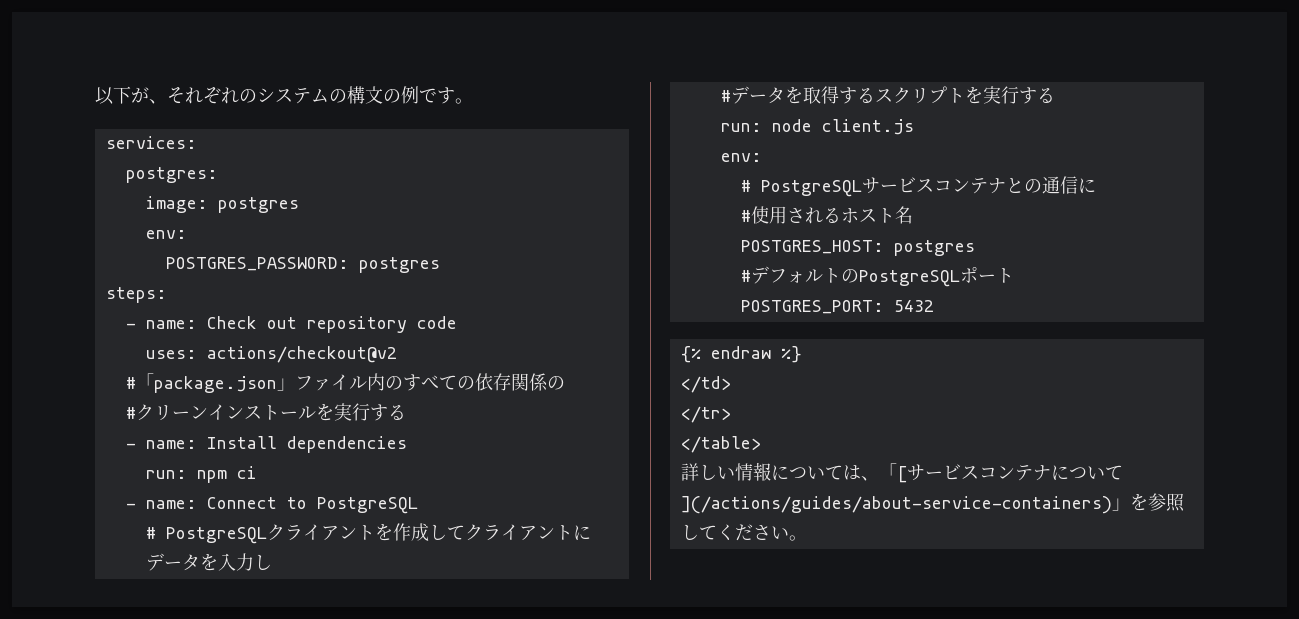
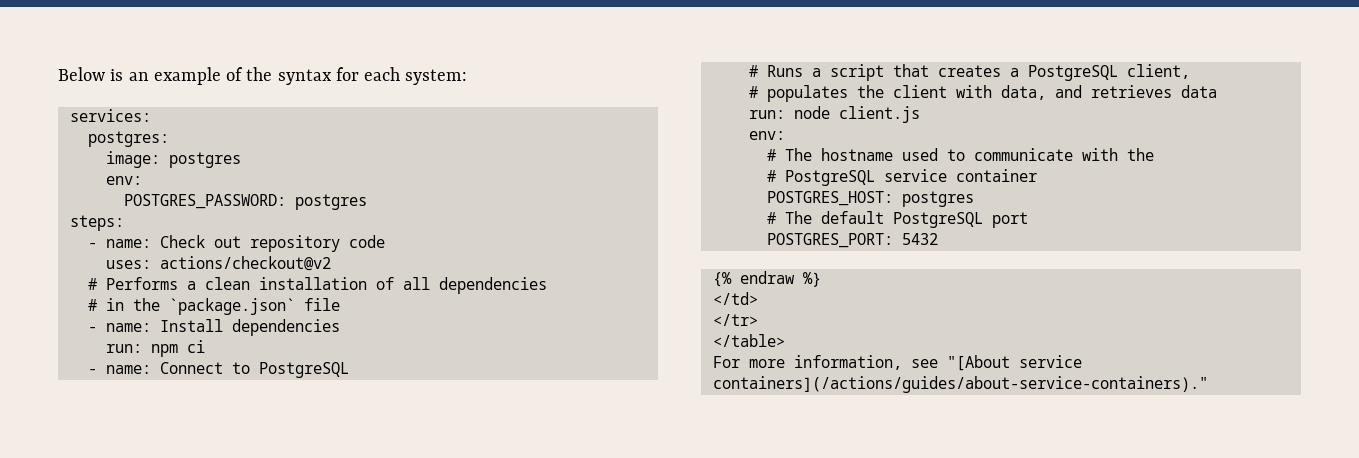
[95,86,473,105] 以下が、それぞれのシステムの構文の例です。 -> [58,67,468,85] Below is an example of the syntax for each system:
[135,373,565,393] [125,403,406,421] 「package.json」ファイル内のすべての依存関係の // #クリーンインストールを実行する -> [105,277,547,294] [87,298,340,315] Performs a clean installation of all dependencies // # in the `package.json` file
[165,523,591,544] [145,553,272,571] [720,86,1055,104] PostgreSQLクライアントを作成してクライアントにデータを入力し // #データを取得するスクリプトを実行する -> [766,64,1190,81] [748,85,1217,102] Runs a script that creates a PostgreSQL client, // # populates the client with data, and retrieves data
[760,176,1096,197] [740,206,913,224] [740,240,975,256] [740,266,1014,287] PostgreSQLサービスコンテナとの通信に // #使用されるホスト名 // POSTGRES_HOST: postgres // #デフォルトのPostgreSQLポート -> [784,148,1154,161] [766,169,1037,186] [766,191,974,207] [766,211,1028,228] The hostname used to communicate with the // # PostgreSQL service container // POSTGRES_HOST: postgres // # The default PostgreSQL port
[680,462,1123,483] [680,493,1185,514] [680,524,807,541] 詳しい情報については、「[サービスコンテナについて](/actions/guides/about-service-containers)」を参照してください。 -> [712,355,1082,371] [712,376,1208,393] For more information, see "[About service containers](/actions/guides/about-service-containers)."

